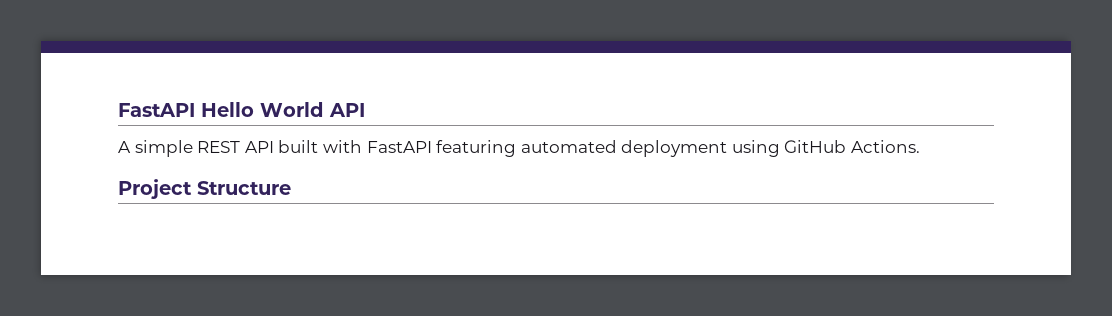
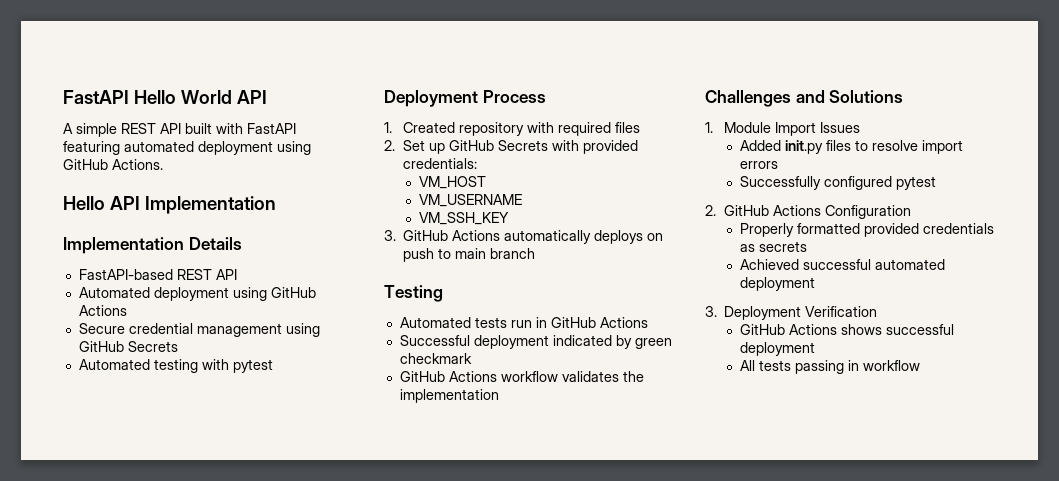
[118,179,291,199] Project Structure -> [63,196,276,214] [63,237,242,254] [78,269,237,280] [78,287,316,301] [78,305,127,316] [78,323,320,337] [78,341,178,352] [78,359,273,373] [384,90,546,107] [384,122,641,136] [384,140,639,154] [403,158,478,169] [419,176,487,189] [419,194,523,207] [419,212,510,225] [384,230,664,244] [403,248,536,262] [384,285,443,302] [399,317,648,328] [399,335,672,349] [399,353,472,364] [399,371,644,382] [399,389,499,403] [705,90,904,107] [705,122,861,136] [740,140,964,154] [740,161,779,169] [740,176,937,190] [705,205,912,219] [740,223,995,237] [740,241,808,252] [740,259,946,270] [740,277,816,291] [705,306,878,320] [740,324,955,335] [740,342,816,356] [740,360,921,374] Hello API Implementation // Implementation Details // FastAPI-based REST API // Automated deployment using GitHub Actions // Secure credential management using GitHub Secrets // Automated testing with pytest // Deployment Process // 1. Created repository with required files // 2. Set up GitHub Secrets with provided credentials: // VM_HOST // VM_USERNAME // VM_SSH_KEY // 3. GitHub Actions automatically deploys on push to main branch // Testing // Automated tests run in GitHub Actions // Successful deployment indicated by green checkmark // GitHub Actions workflow validates the implementation // Challenges and Solutions // 1. Module Import Issues // Added init.py files to resolve import errors // Successfully configured pytest // 2. GitHub Actions Configuration // Properly formatted provided credentials as secrets // Achieved successful automated deployment // 3. Deployment Verification // GitHub Actions shows successful deployment // All tests passing in workflow

